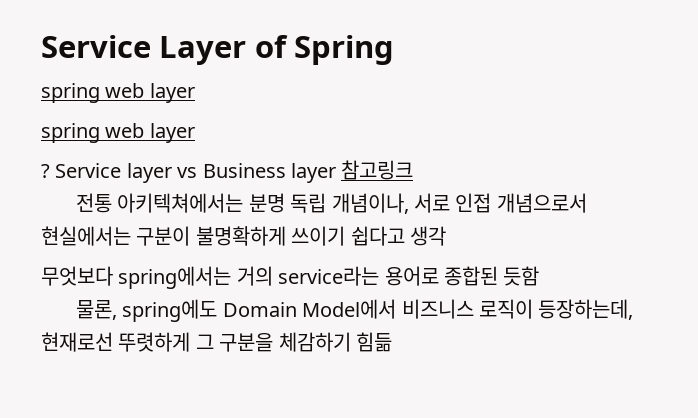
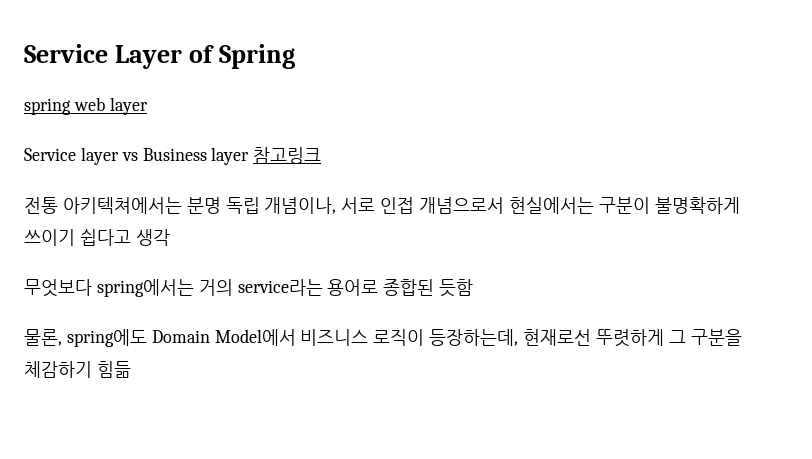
[41,123,195,143] [41,164,50,178] spring web layer // ? -> (148, 106) none

